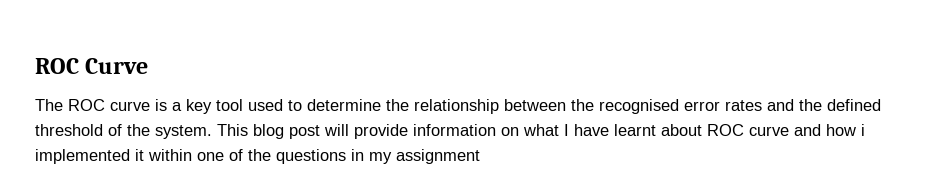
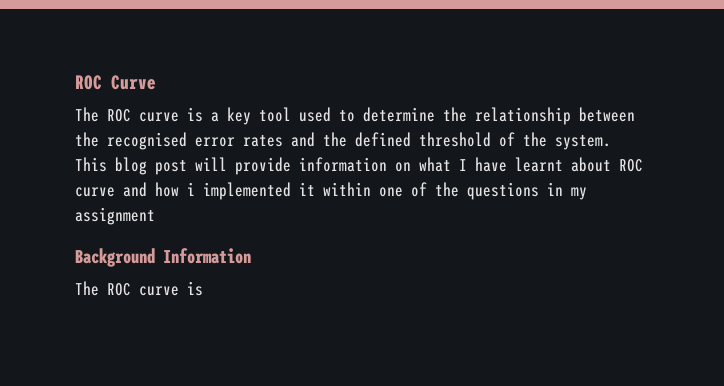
(480, 156) none -> [75,248,251,267] [75,281,203,296] // Background Information // The ROC curve is

